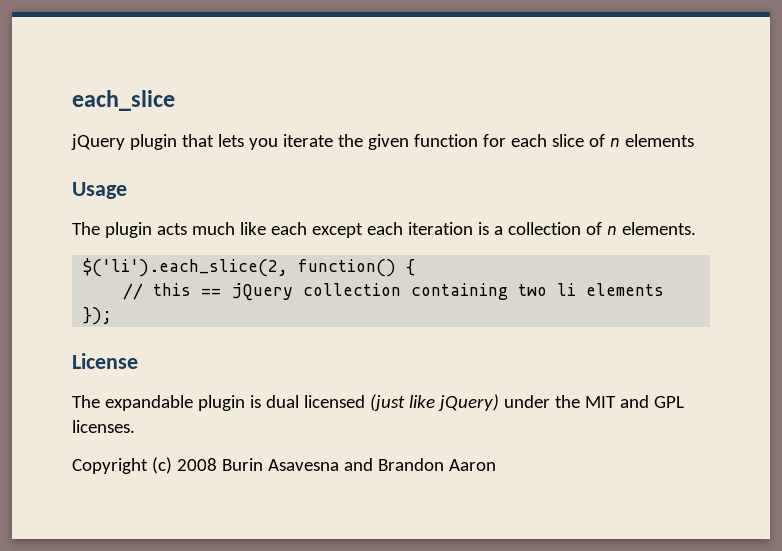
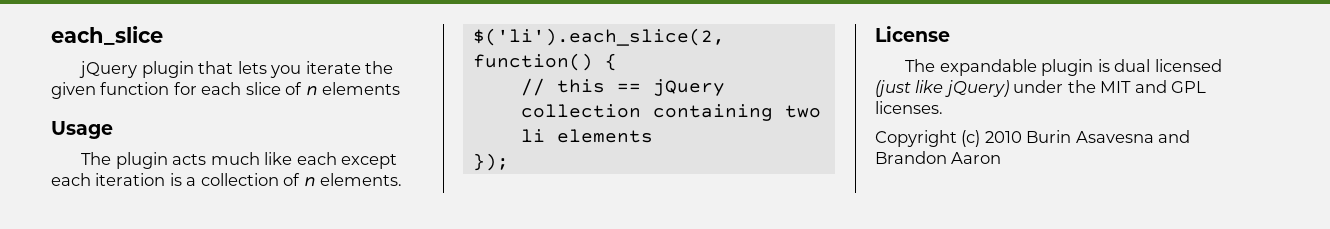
[176,458,217,471] 2008 -> [984,131,1022,143] 2010

